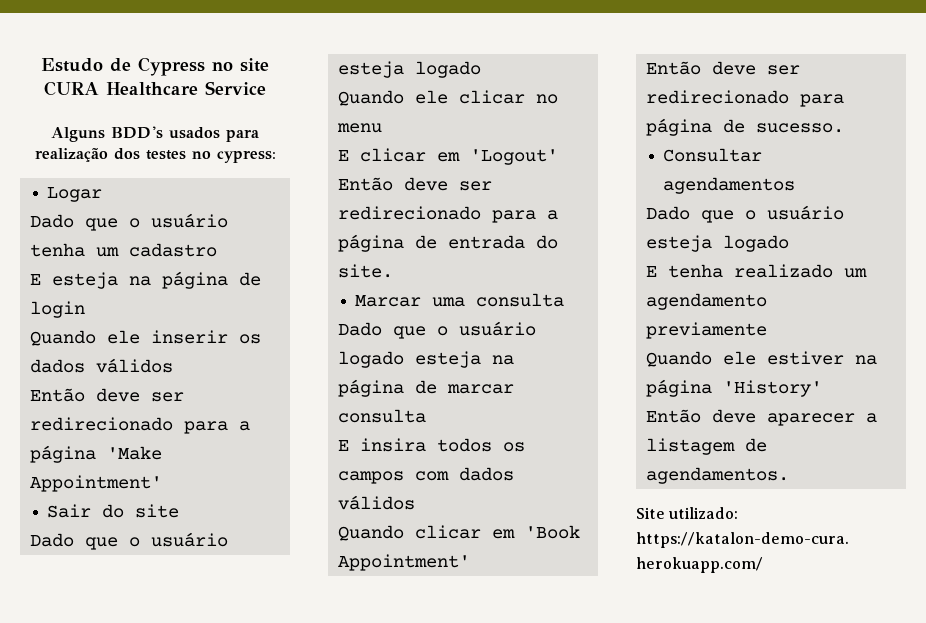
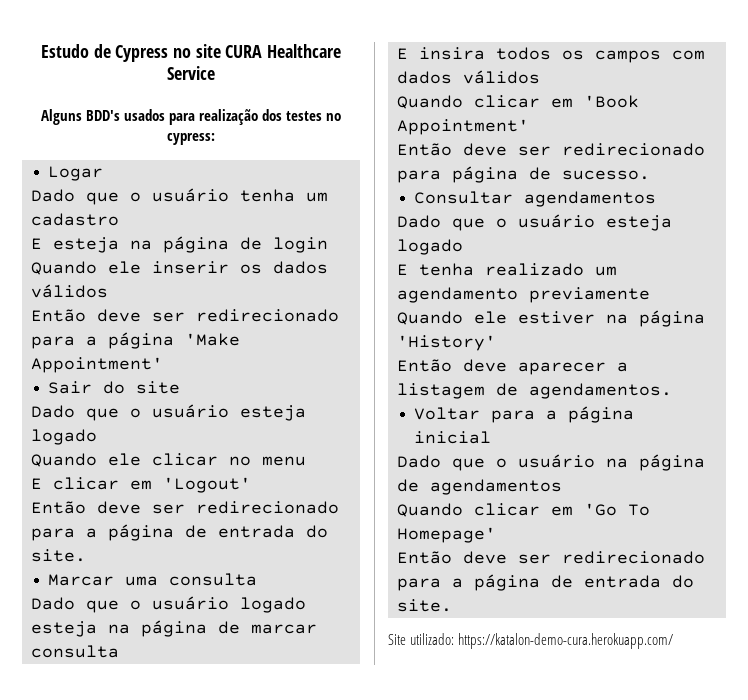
(789, 475) none -> [413,406,634,423] [413,431,491,444] [397,454,705,471] [397,479,562,495] [397,503,650,517] [397,527,496,543] [397,551,705,564] [397,574,694,591] [397,599,452,612] // Voltar para a página inicial // Dado que o usuário na página de agendamentos // Quando clicar em 'Go To Homepage' // Então deve ser redirecionado para a página de entrada do site.

